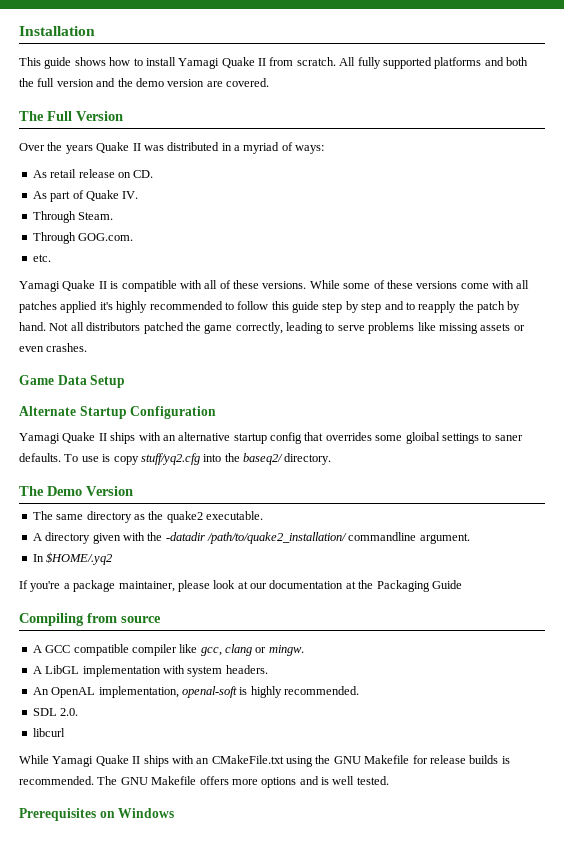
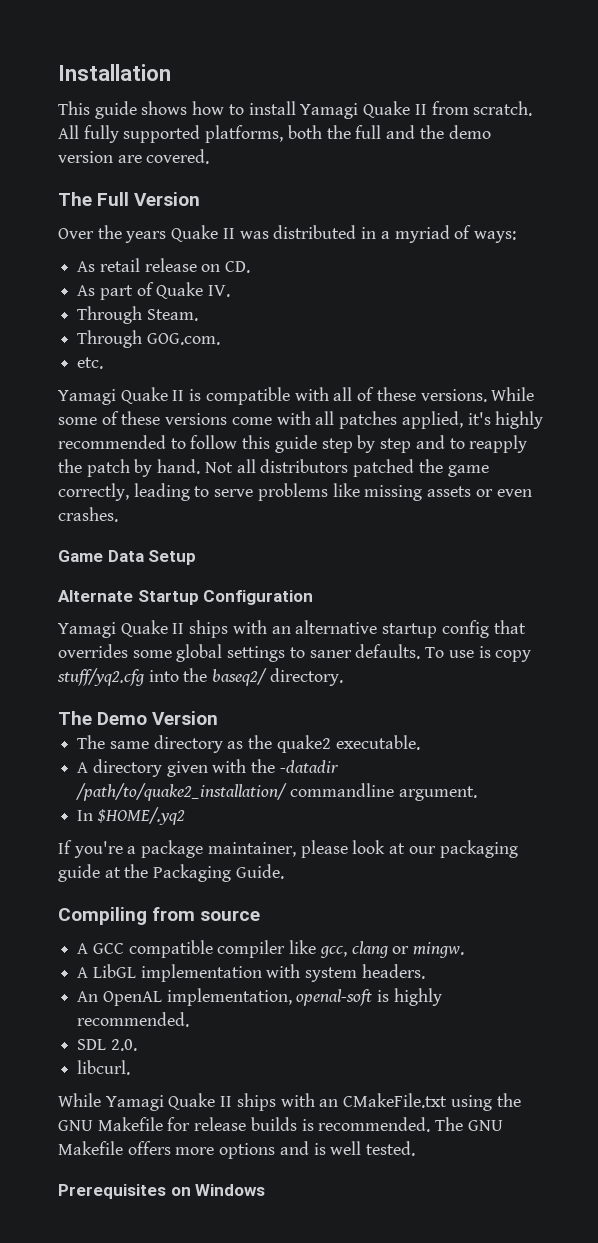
[434,57,504,69] platforms and -> [205,125,284,143] platforms,
[56,79,94,87] version -> (382, 132) none
[60,301,98,313] applied -> [401,411,463,429] applied,
[405,432,440,444] gloibal -> [176,644,223,662] global
[269,580,344,589] documentation -> [439,840,518,858] [58,864,100,882] packaging guide
[431,580,462,589] Guide -> [235,864,284,879] Guide.
[32,728,65,737] libcurl -> [77,1060,131,1075] libcurl.

